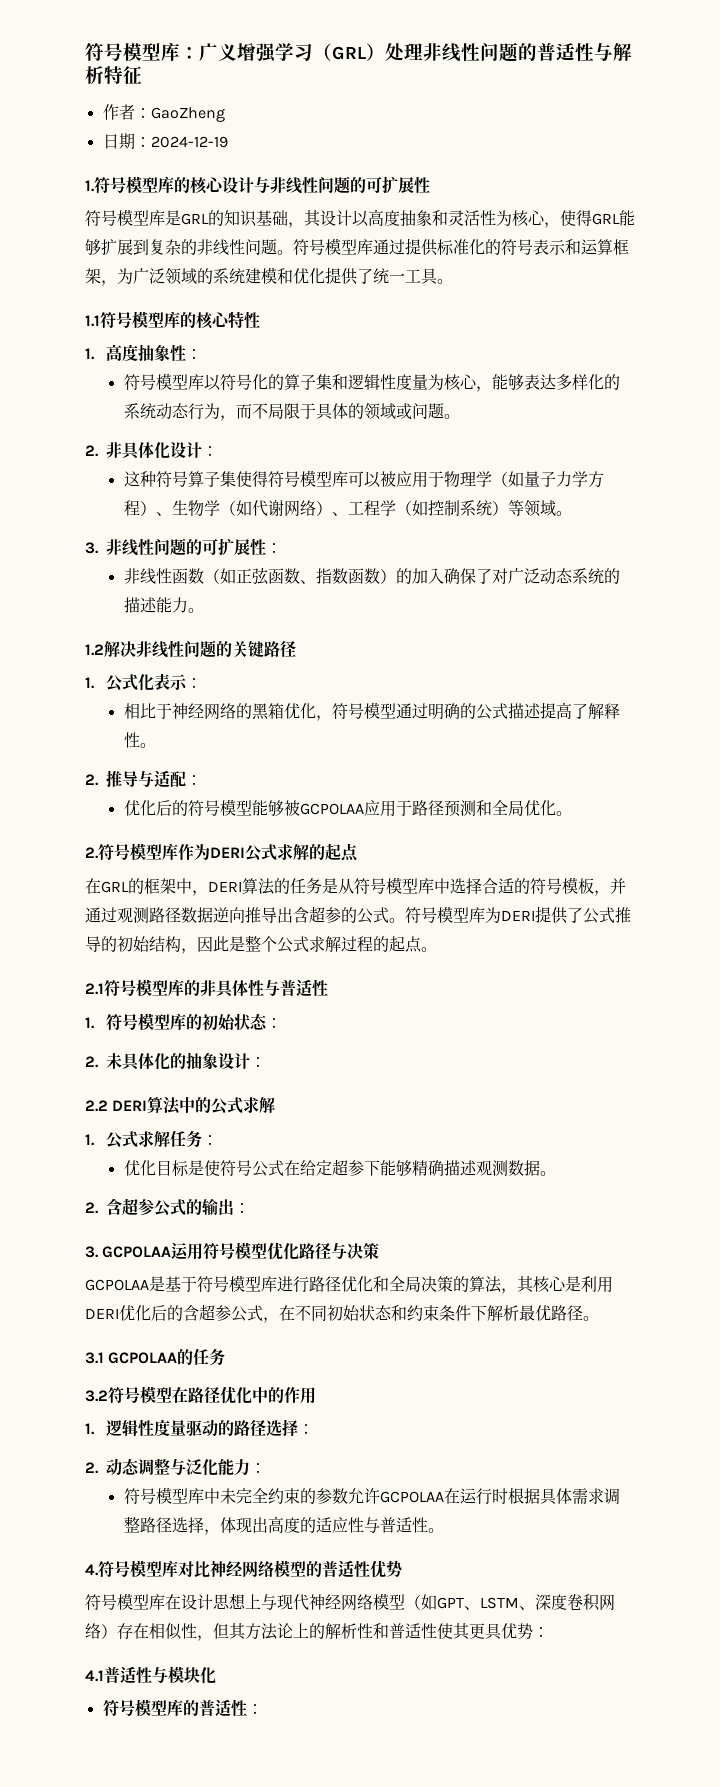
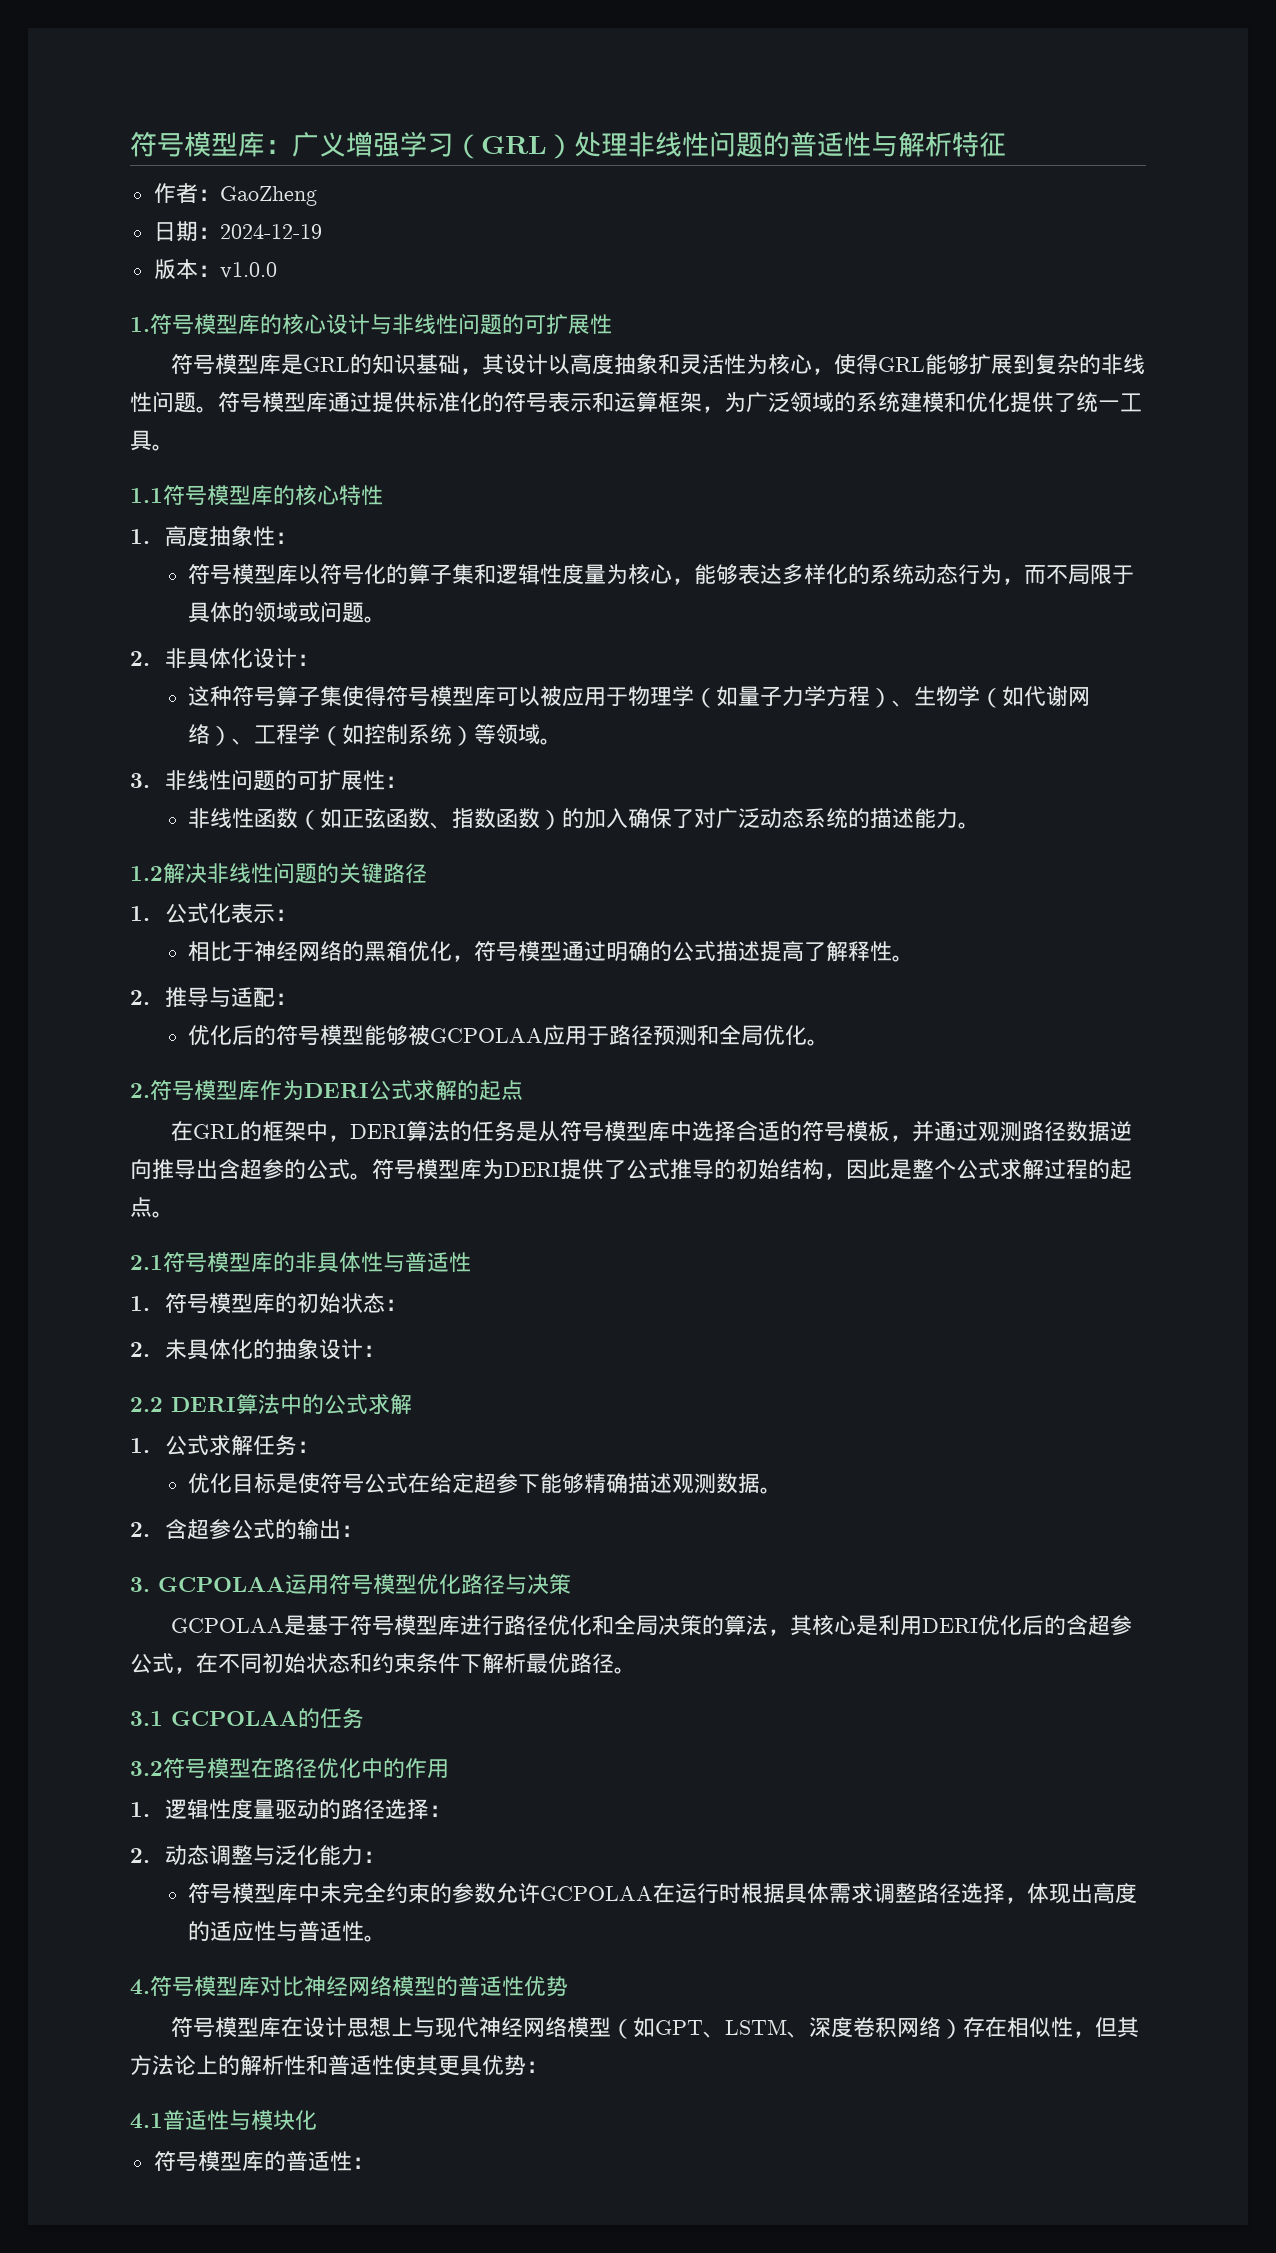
(228, 142) none -> [153,259,277,279] // 版本：v1.0.0

